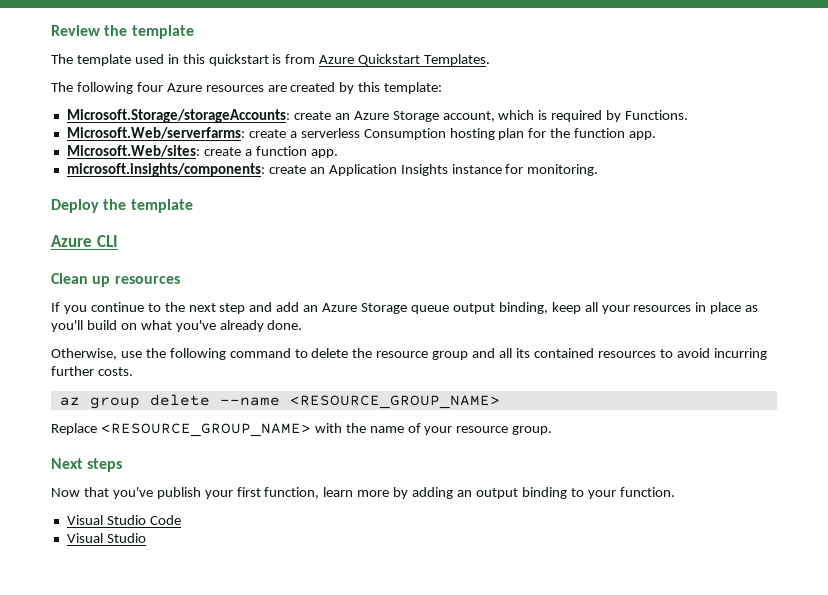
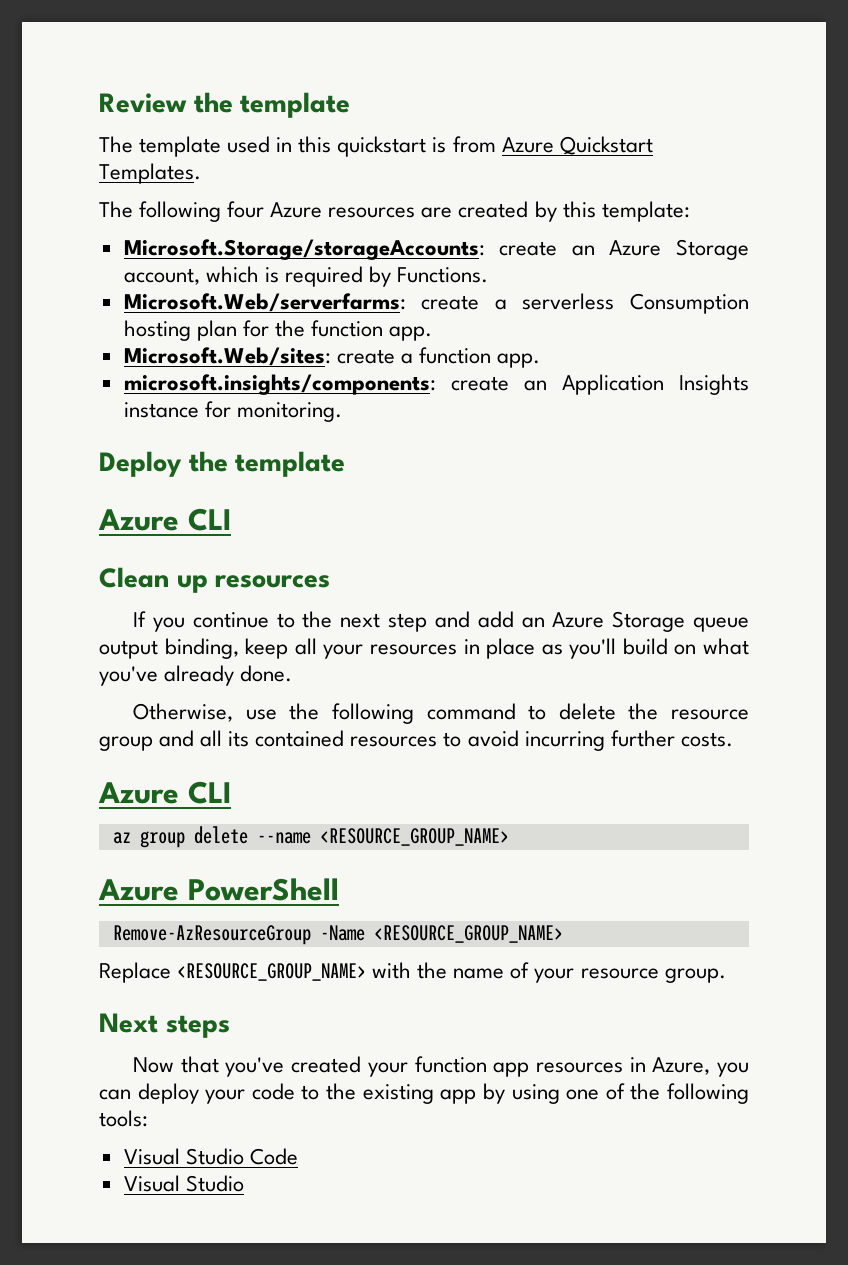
(133, 371) none -> [98,781,231,804] // Azure CLI
(500, 402) none -> [98,878,339,901] [112,925,563,945] // Azure PowerShell // Remove-AzResourceGroup -Name <RESOURCE_GROUP_NAME>
[156,487,675,499] publish your first function, learn more by adding an output binding to your function. -> [291,1056,750,1077] [99,1083,750,1104] [99,1110,148,1127] created your function app resources in Azure, you can deploy your code to the existing app by using one of the following tools:

